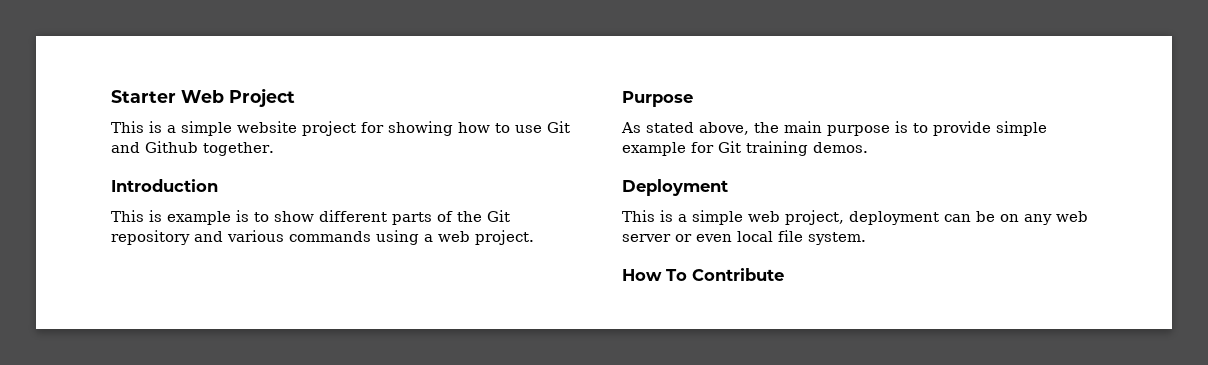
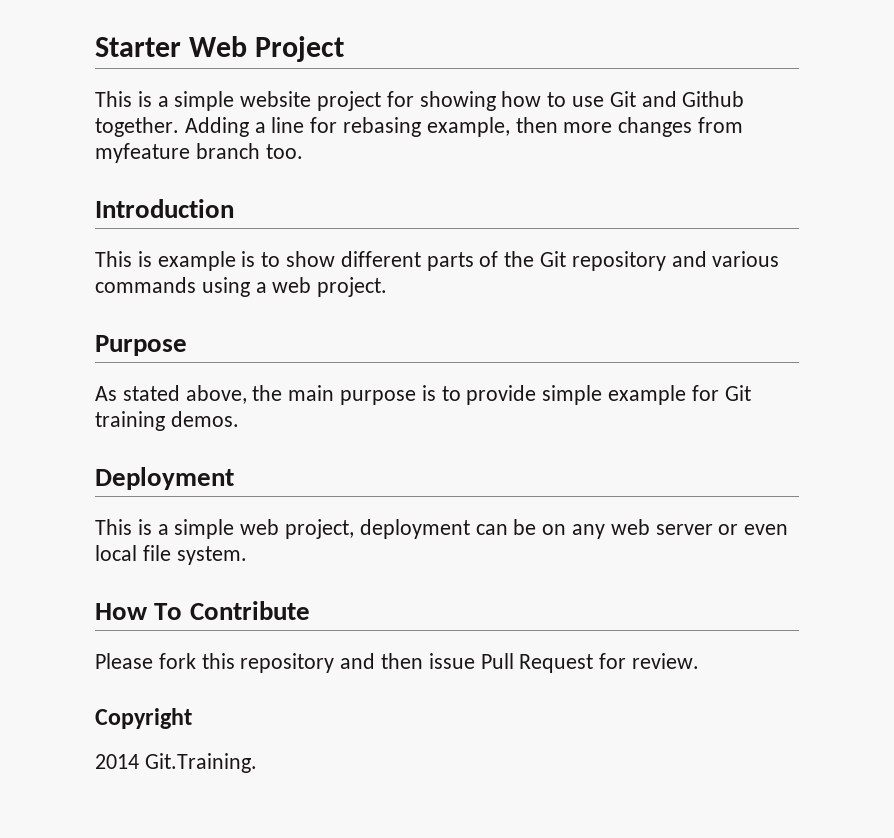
(274, 149) none -> [184,117,744,137] [95,143,303,163] Adding a line for rebasing example, then more changes from myfeature branch too.
(784, 274) none -> [95,653,700,673] [95,708,192,729] [95,753,257,773] // Please fork this repository and then issue Pull Request for review. // Copyright // 2014 Git.Training.

